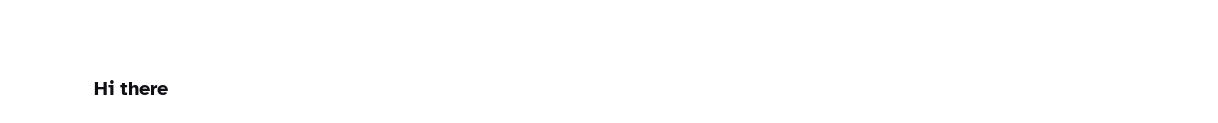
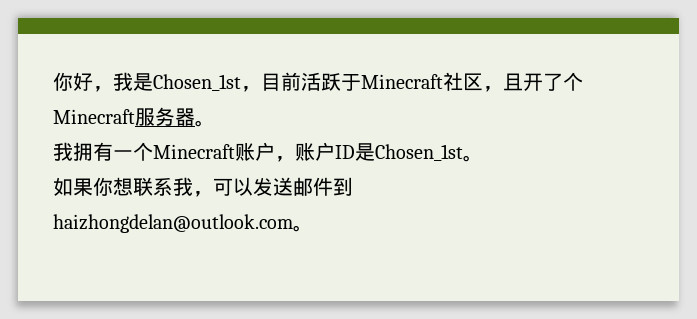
[94,80,168,95] Hi there -> [53,72,583,92] [53,107,215,127] [53,142,483,162] [53,177,353,197] [53,214,313,233] 你好，我是Chosen_1st，目前活跃于Minecraft社区，且开了个Minecraft服务器。 // 我拥有一个Minecraft账户，账户ID是Chosen_1st。 // 如果你想联系我，可以发送邮件到haizhongdelan@outlook.com。

